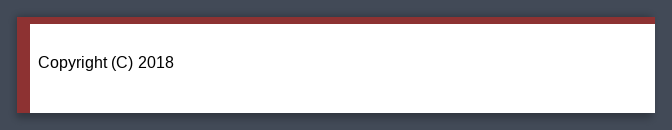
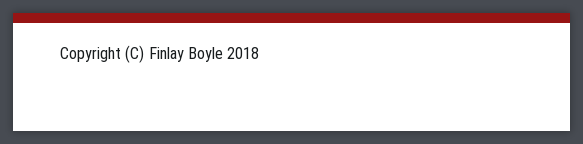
(134, 63) none -> [148,47,223,62] Finlay Boyle

